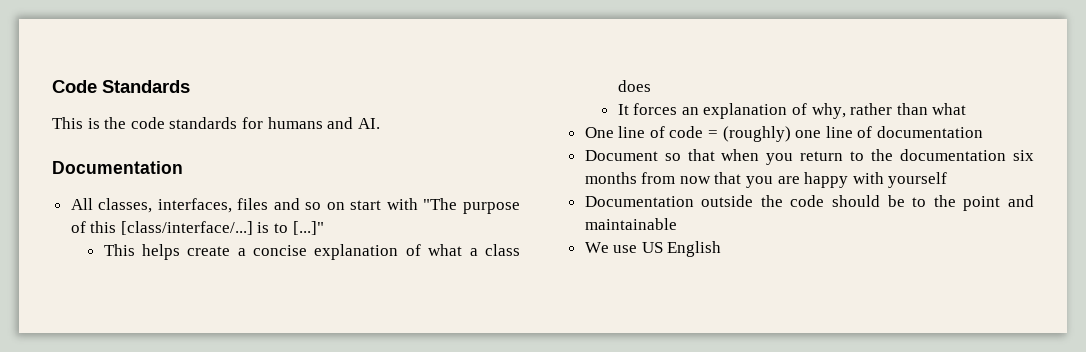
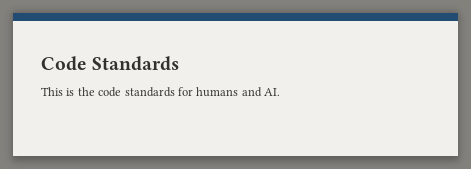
[52,161,183,174] [70,198,520,214] [70,221,324,235] [103,244,520,260] [617,80,651,92] [617,103,967,119] [584,126,984,142] [584,149,1034,165] [584,172,948,188] [584,195,1034,211] [584,218,677,230] [584,241,722,257] // Documentation // All classes, interfaces, files and so on start with "The purpose of this [class/interface/...] is to [...]" // This helps create a concise explanation of what a class does // It forces an explanation of why, rather than what // One line of code = (roughly) one line of documentation // Document so that when you return to the documentation six months from now that you are happy with yourself // Documentation outside the code should be to the point and maintainable // We use US English -> (280, 92) none

